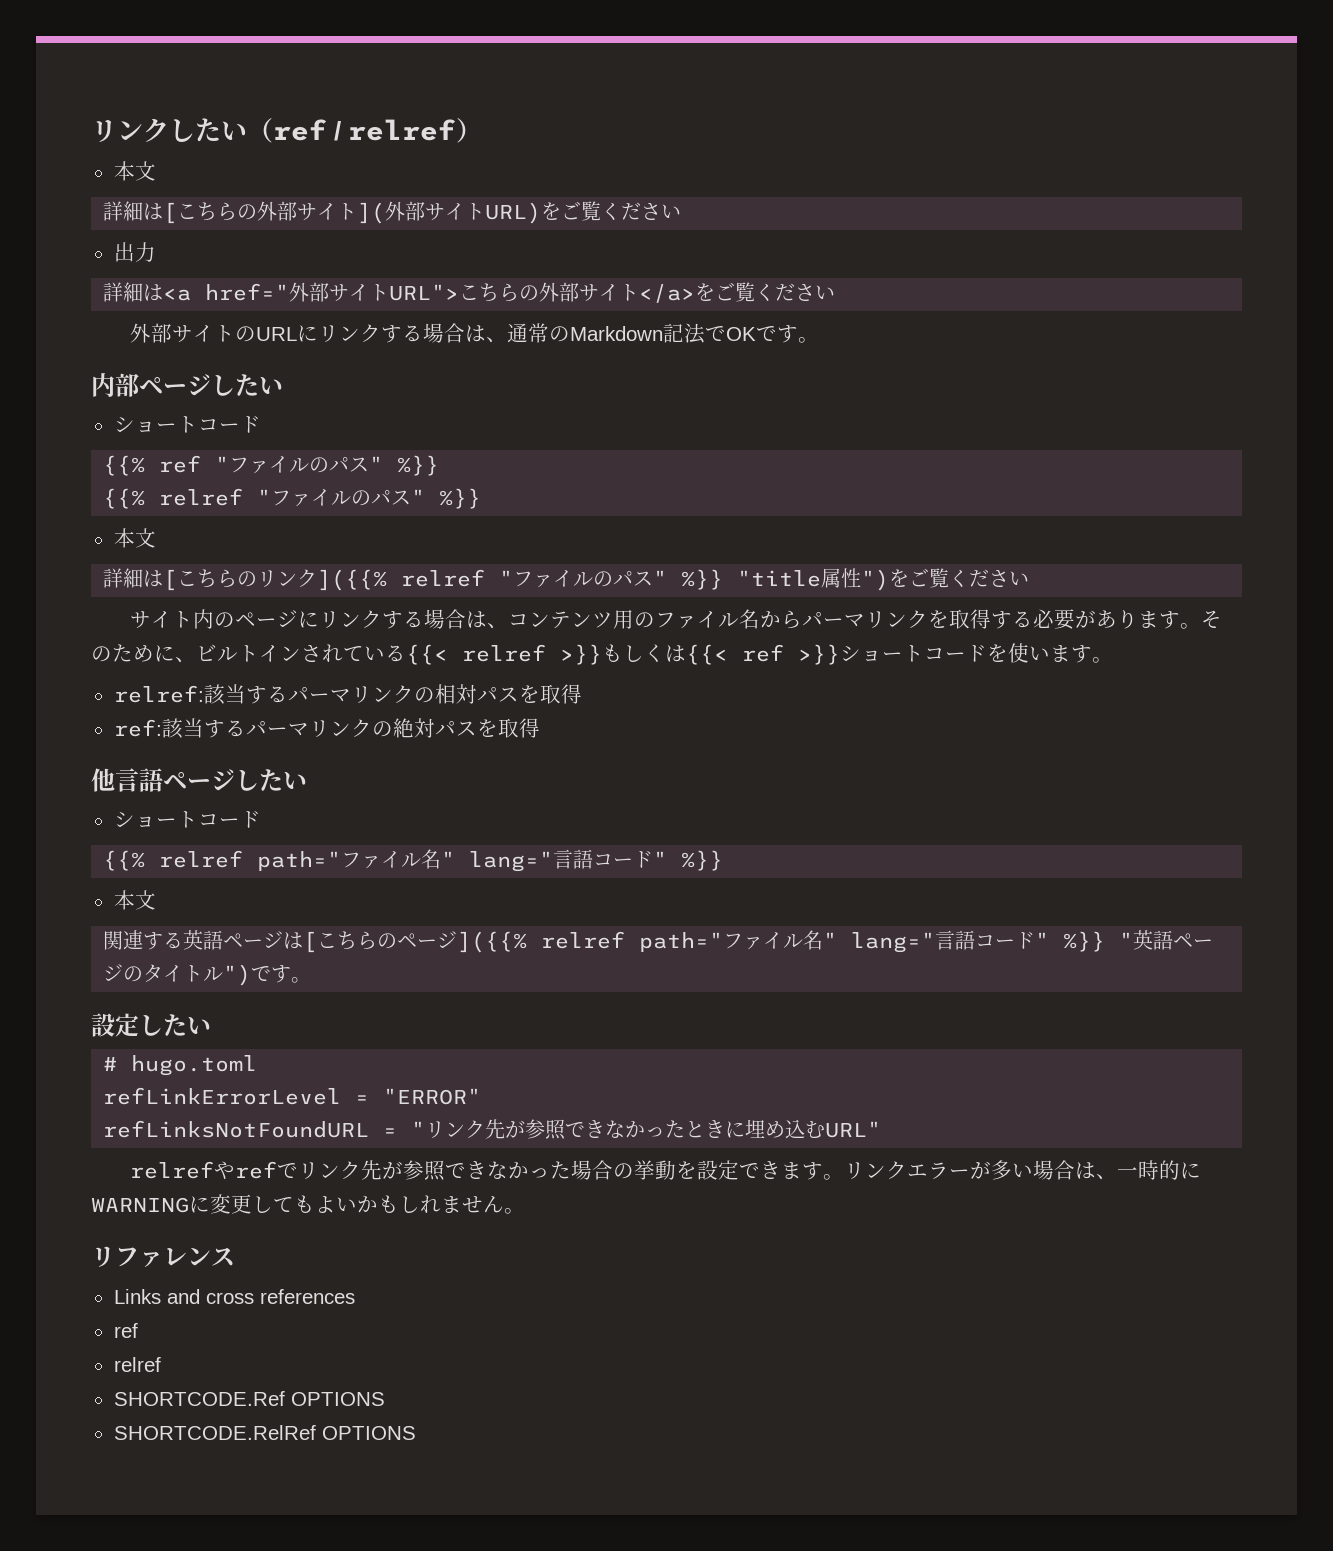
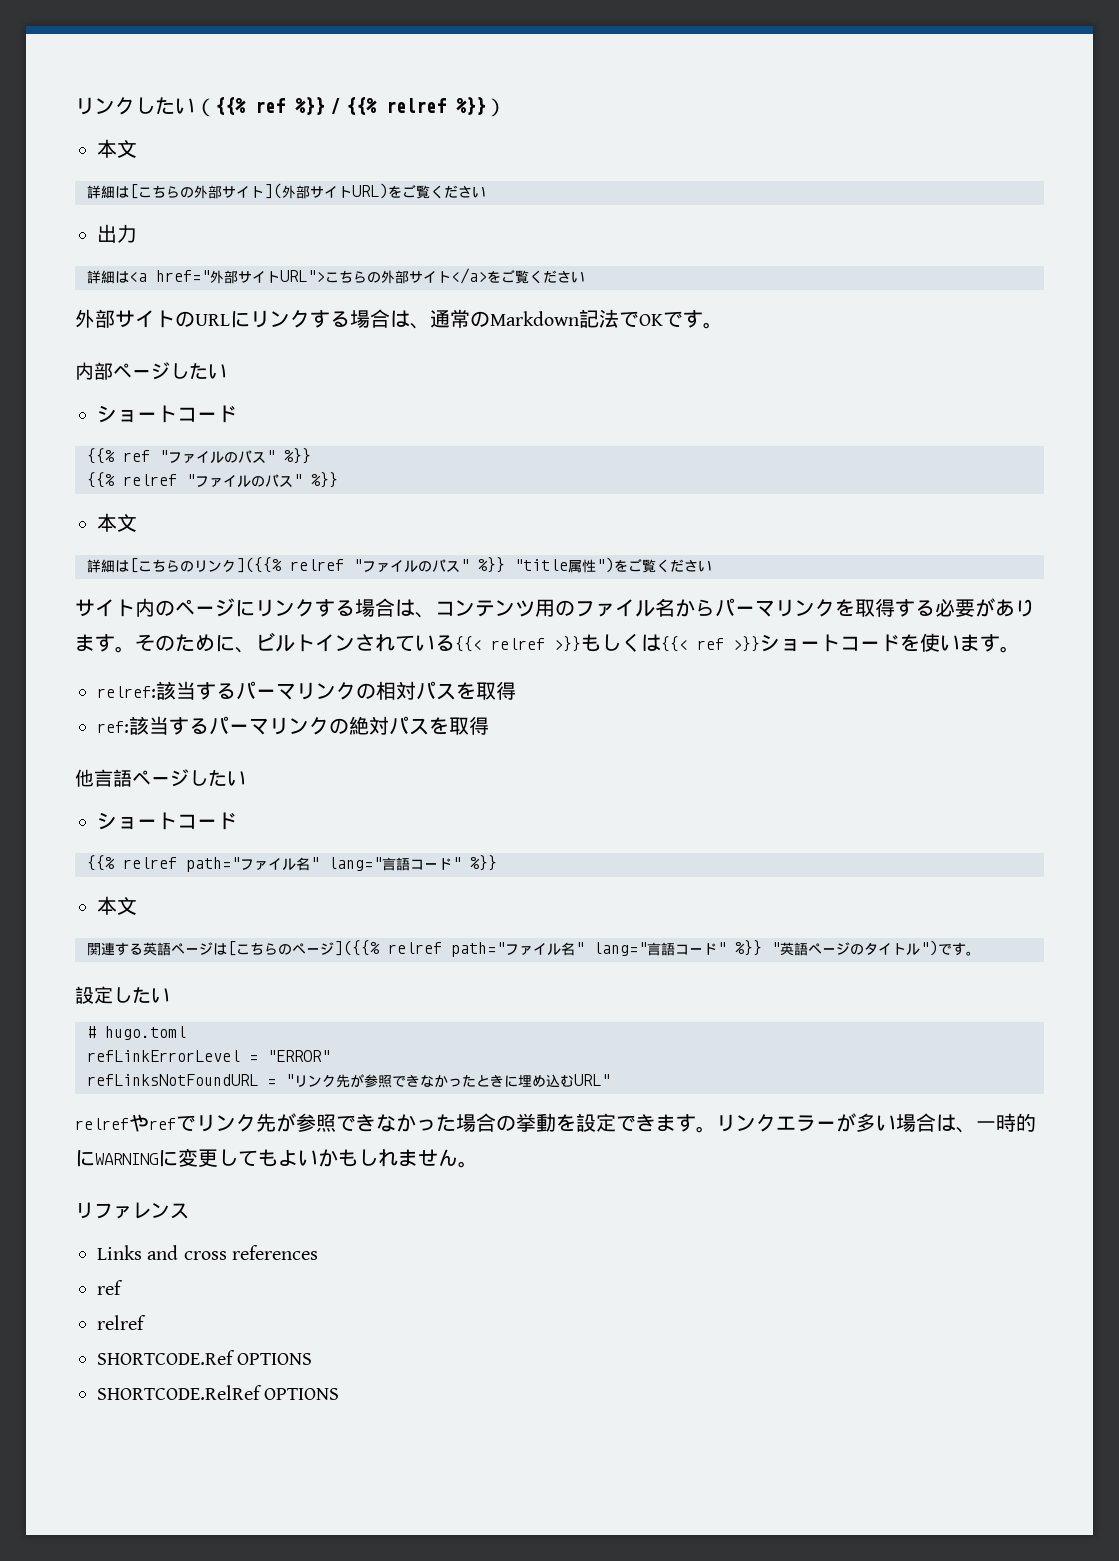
[273,119,457,141] ref / relref -> [215,97,486,115] {{% ref %}} / {{% relref %}}

